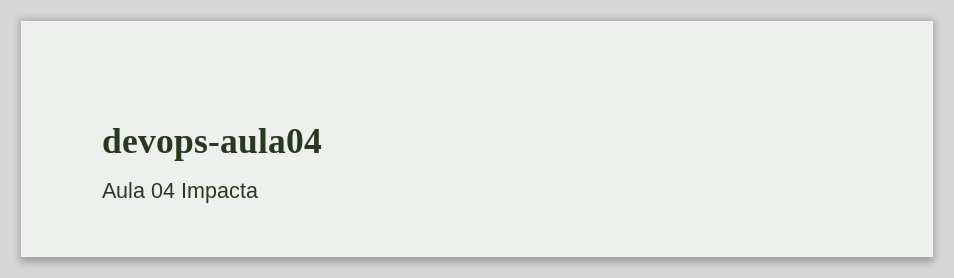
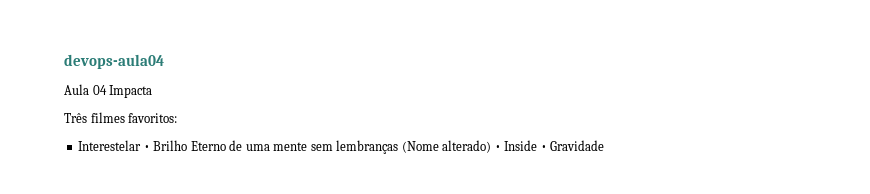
(258, 193) none -> [64,112,178,123] [78,140,605,154] // Três filmes favoritos: // Interestelar • Brilho Eterno de uma mente sem lembranças (Nome alterado) • Inside • Gravidade

